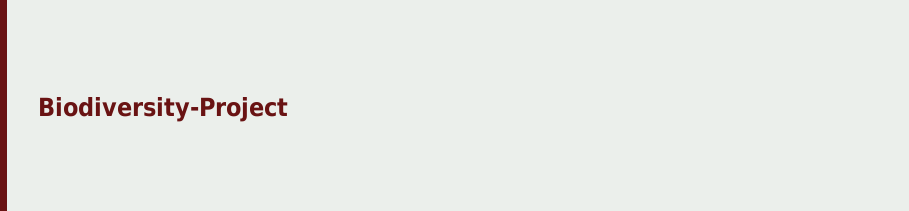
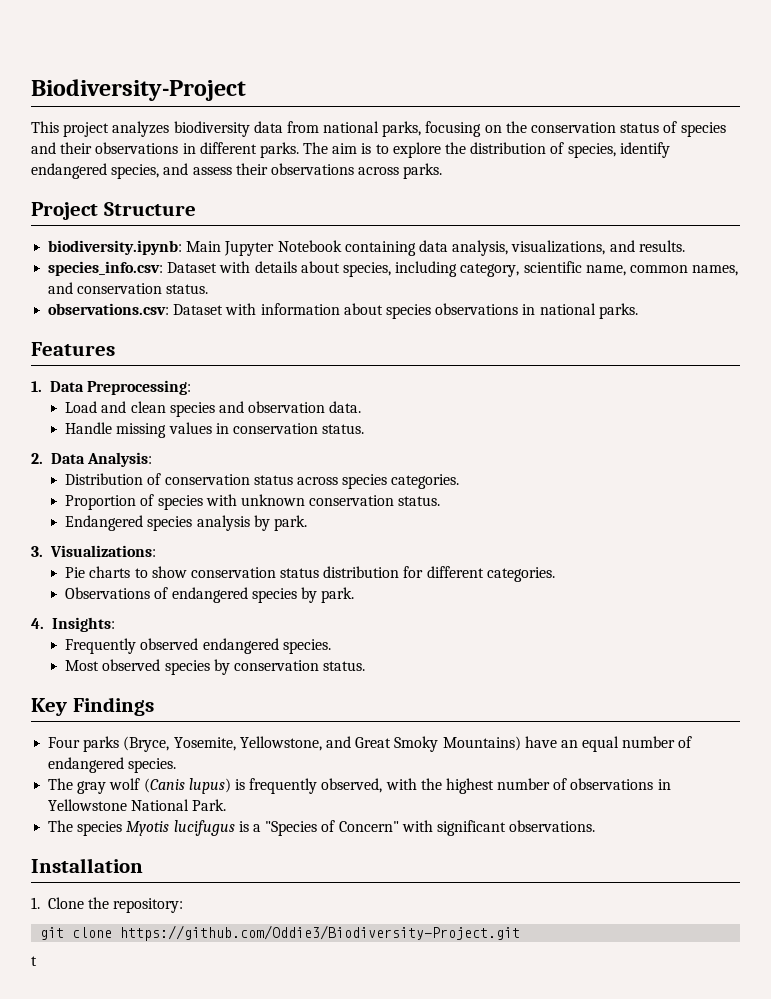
(288, 109) none -> [31,121,726,137] [31,142,670,158] [31,163,443,179] [31,202,196,220] [48,240,685,256] [48,261,739,277] [48,282,209,294] [48,303,638,319] [31,342,115,356] [31,380,191,395] [65,401,362,417] [65,422,365,438] [31,452,152,467] [65,473,460,489] [65,494,441,510] [65,515,307,531] [31,545,156,557] [65,566,555,582] [65,587,355,603] [31,617,115,632] [65,638,331,654] [65,659,366,675] [31,697,154,716] [48,736,693,752] [48,757,177,773] [48,778,671,794] [48,799,227,811] [48,820,596,836] [31,858,143,873] [31,897,184,913] [40,925,521,941] [31,956,37,966] // This project analyzes biodiversity data from national parks, focusing on the conservation status of species and their observations in different parks. The aim is to explore the distribution of species, identify endangered species, and assess their observations across parks. // Project Structure // biodiversity.ipynb: Main Jupyter Notebook containing data analysis, visualizations, and results. // species_info.csv: Dataset with details about species, including category, scientific name, common names, and conservation status. // observations.csv: Dataset with information about species observations in national parks. // Features // 1. Data Preprocessing: // Load and clean species and observation data. // Handle missing values in conservation status. // 2. Data Analysis: // Distribution of conservation status across species categories. // Proportion of species with unknown conservation status. // Endangered species analysis by park. // 3. Visualizations: // Pie charts to show conservation status distribution for different categories. // Observations of endangered species by park. // 4. Insights: // Frequently observed endangered species. // Most observed species by conservation status. // Key Findings // Four parks (Bryce, Yosemite, Yellowstone, and Great Smoky Mountains) have an equal number of endangered species. // The gray wolf (Canis lupus) is frequently observed, with the highest number of observations in Yellowstone National Park. // The species Myotis lucifugus is a "Species of Concern" with significant observations. // Installation // 1. Clone the repository: // git clone https://github.com/Oddie3/Biodiversity-Project.git // t

